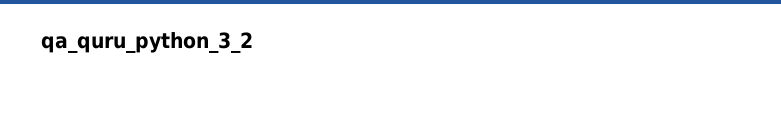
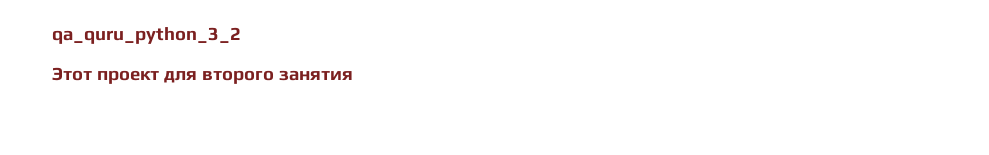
(253, 42) none -> [52,67,353,84] // Этот проект для второго занятия

